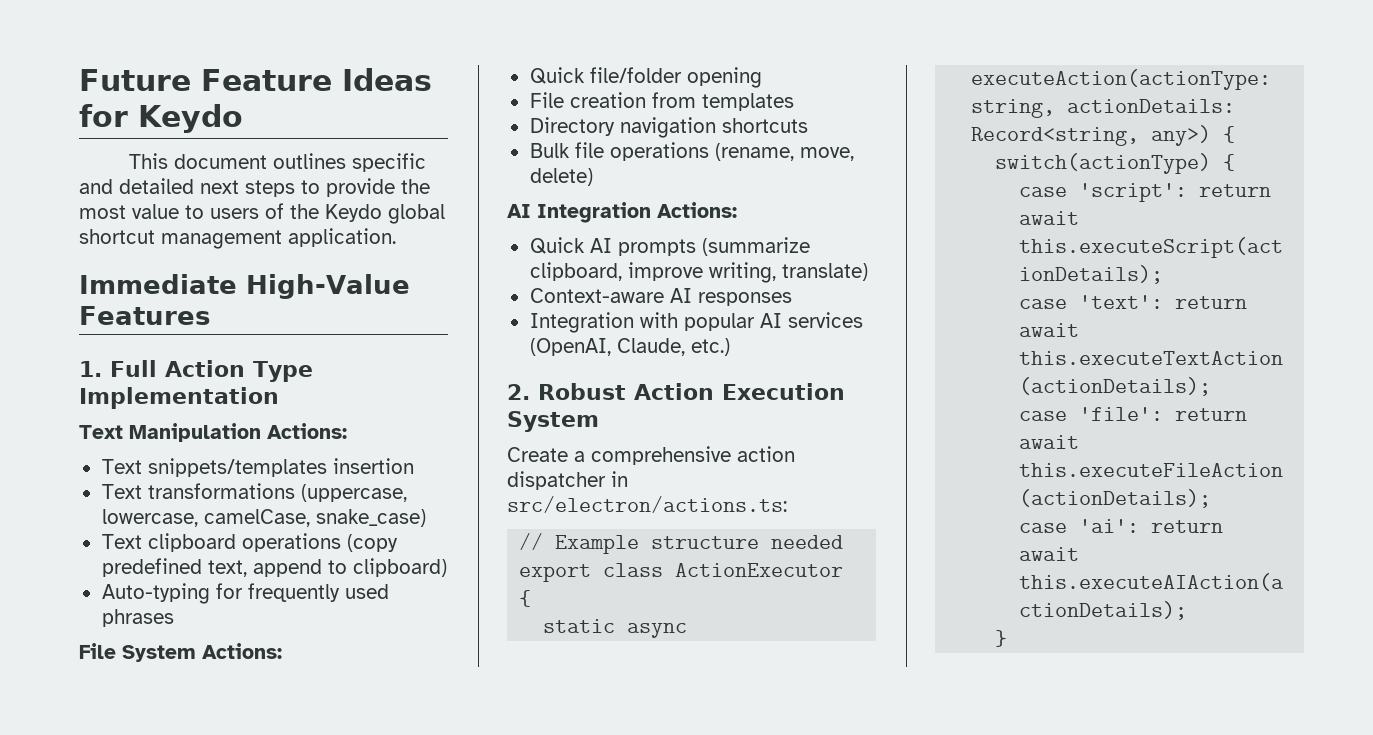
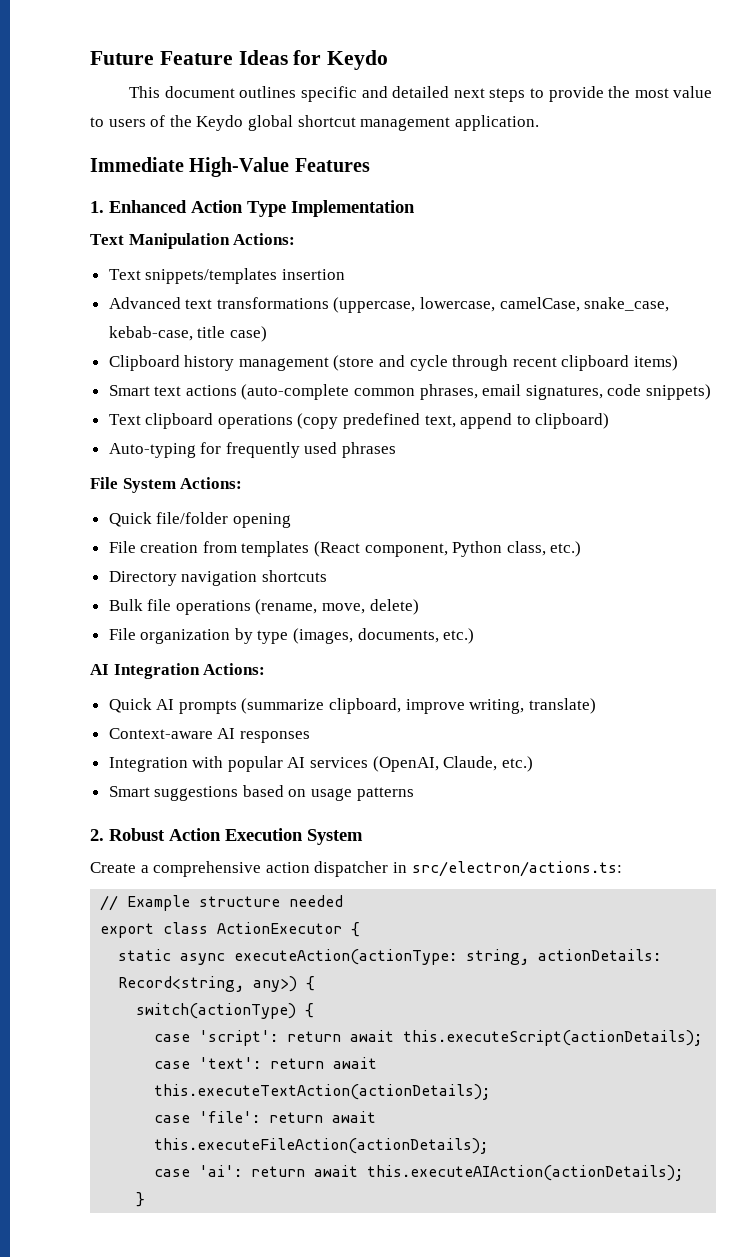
[110,360,157,377] Full -> [109,200,187,213] Enhanced
[101,484,142,499] Text -> [108,297,213,309] Advanced text
[315,509,426,527] snake_case) -> [584,297,670,312] [108,326,267,342] [108,355,679,371] [108,384,712,400] snake_case, kebab-case, title case) // Clipboard history management (store and cycle through recent clipboard items) // Smart text actions (auto-complete common phrases, email signatures, code snippets)
(794, 102) none -> [314,541,582,557] (React component, Python class, etc.)
(593, 177) none -> [108,628,475,644] // File organization by type (images, documents, etc.)
(730, 347) none -> [108,785,414,801] // Smart suggestions based on usage patterns

